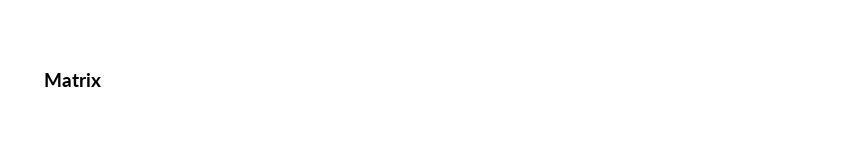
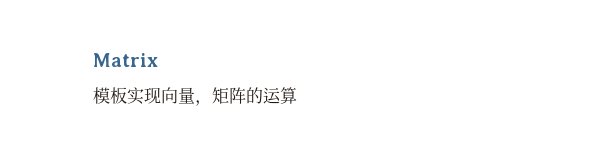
(101, 80) none -> [93,87,297,106] // 模板实现向量，矩阵的运算

